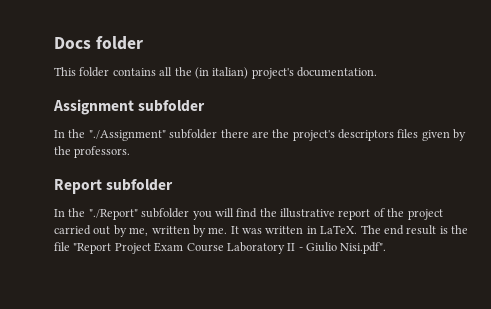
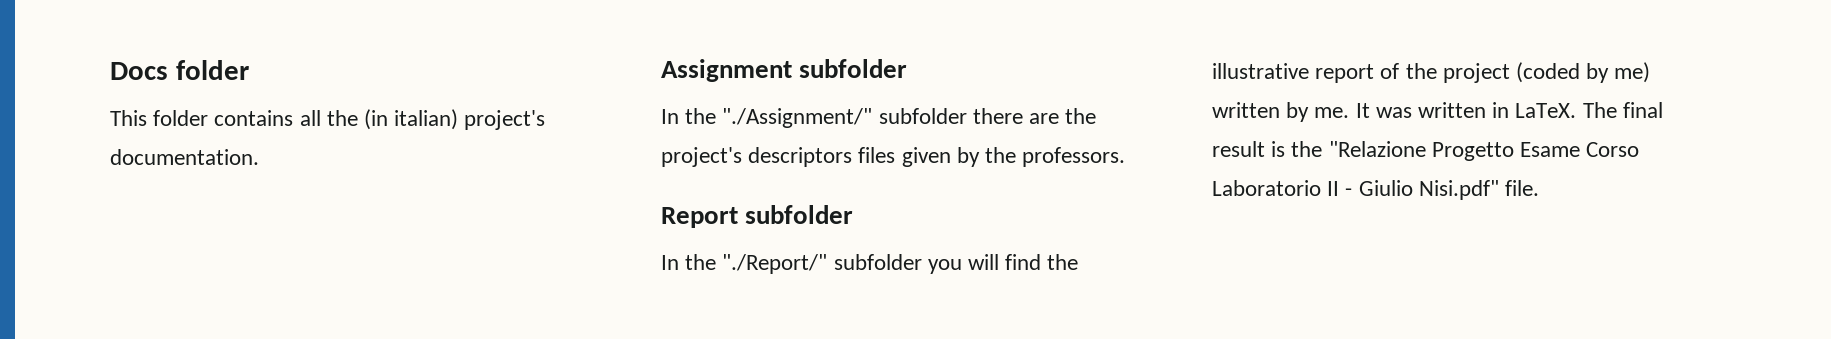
[88,130,166,141] "./Assignment" -> [722,108,873,128] "./Assignment/"
[88,209,138,220] "./Report" -> [722,254,828,274] "./Report/"
[54,225,149,237] carried out by me, -> [1516,62,1651,83] (coded by me)
[383,225,404,235] end -> [1622,102,1663,118] final
[54,242,285,254] file "Report Project Exam Course Laboratory -> [1328,141,1640,161] [1212,180,1321,196] "Relazione Progetto Esame Corso Laboratorio
[340,242,387,254] Nisi.pdf". -> [1418,180,1540,200] Nisi.pdf" file.

